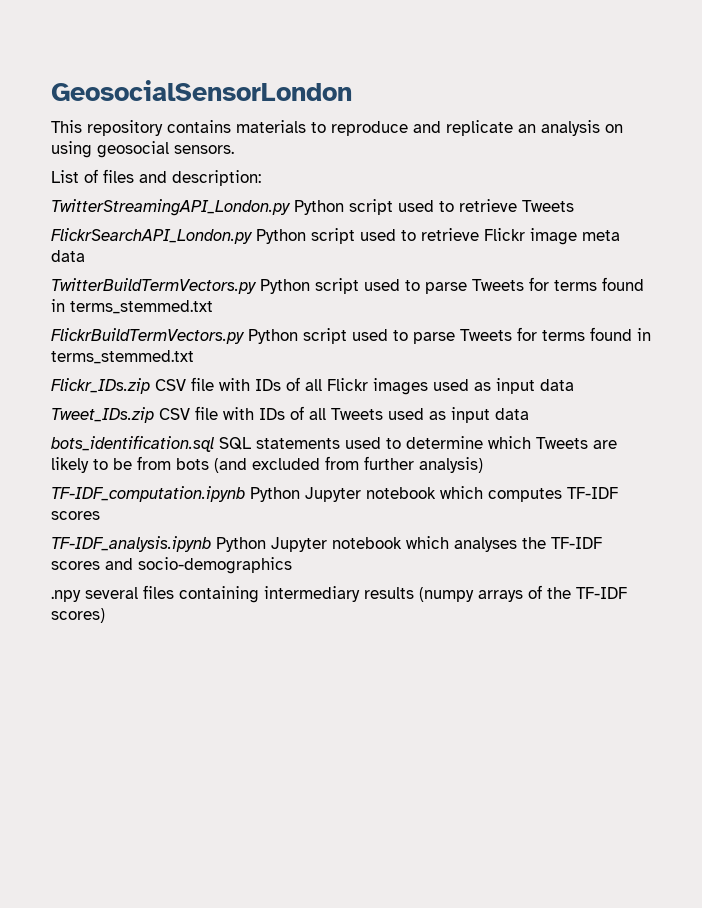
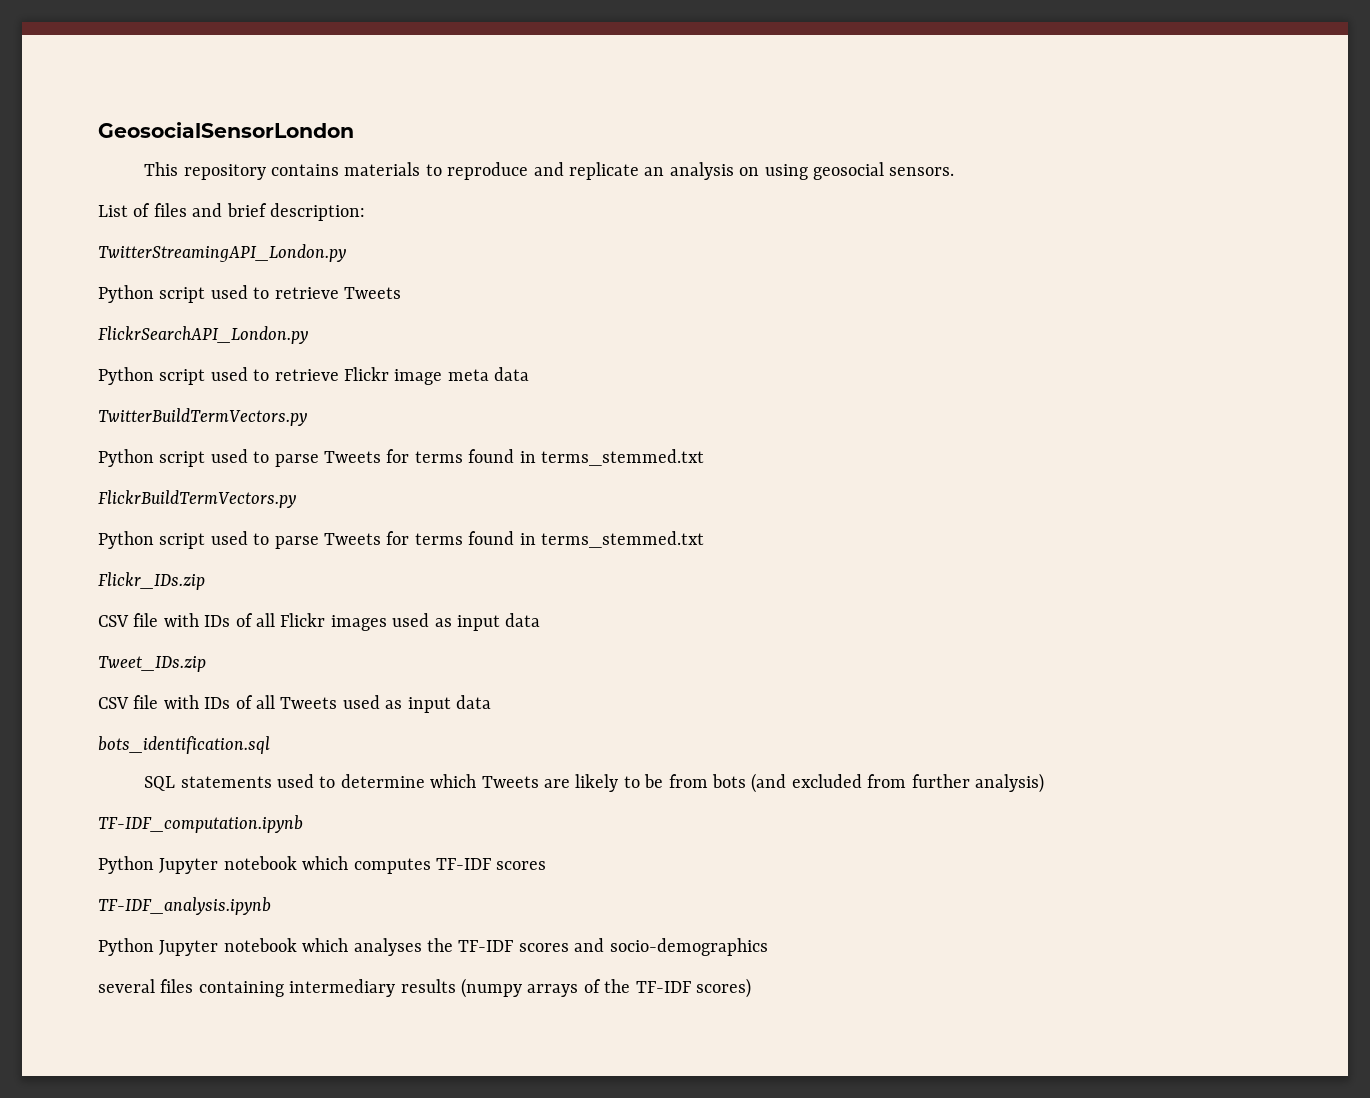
(167, 177) none -> [226,203,267,217] brief
(291, 207) none -> (346, 253) //
(253, 236) none -> (308, 335) //
(257, 286) none -> (307, 417) //
(245, 336) none -> (296, 499) //
(150, 386) none -> (205, 581) //
(154, 415) none -> (206, 664) //
(214, 443) none -> (270, 745) //
(245, 494) none -> (303, 824) //
(211, 544) none -> (271, 906) //
[51,590,81,602] .npy -> (768, 947) none

